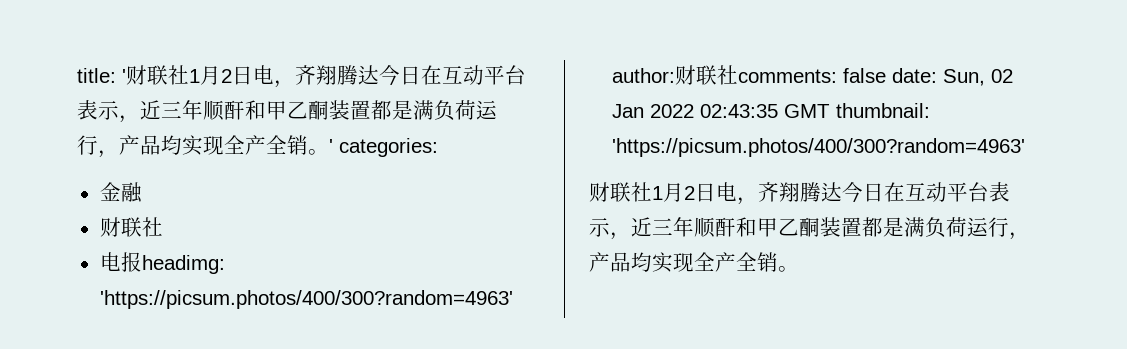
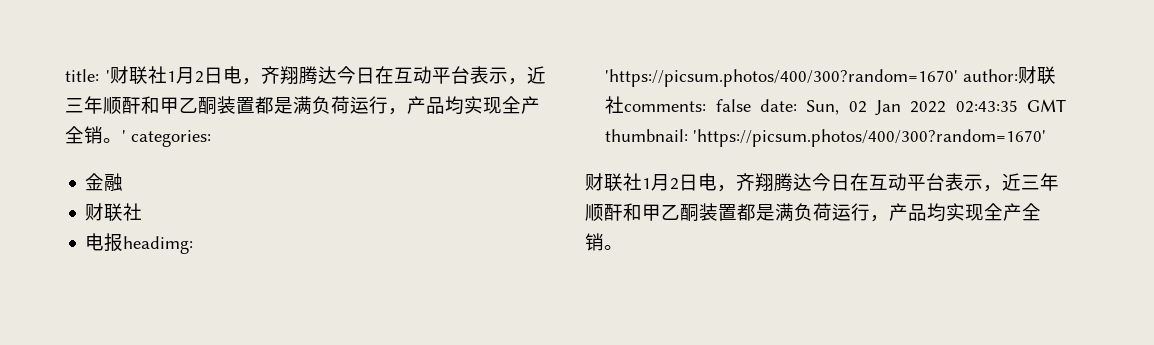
[99,290,513,309] 'https://picsum.photos/400/300?random=4963' -> [605,69,959,87] 'https://picsum.photos/400/300?random=1670'
[611,138,1025,157] 'https://picsum.photos/400/300?random=4963' -> [693,129,1047,147] 'https://picsum.photos/400/300?random=1670'

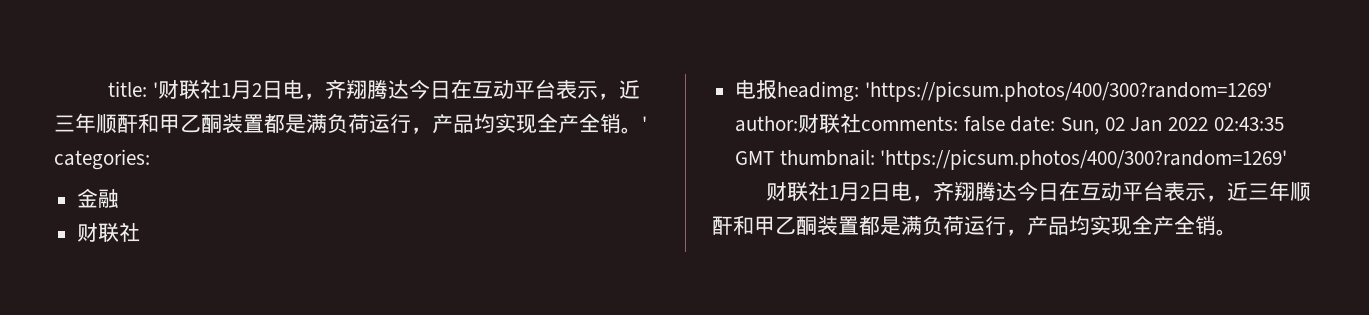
[605,69,959,87] 'https://picsum.photos/400/300?random=1670' -> [864,81,1272,102] 'https://picsum.photos/400/300?random=1269'
[693,129,1047,147] 'https://picsum.photos/400/300?random=1670' -> [880,149,1288,170] 'https://picsum.photos/400/300?random=1269'

